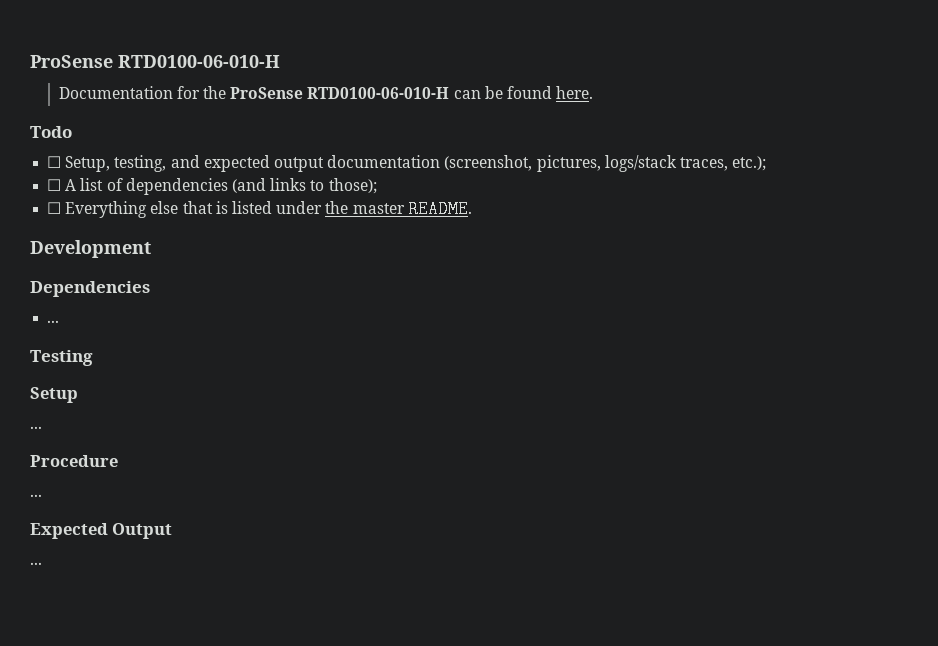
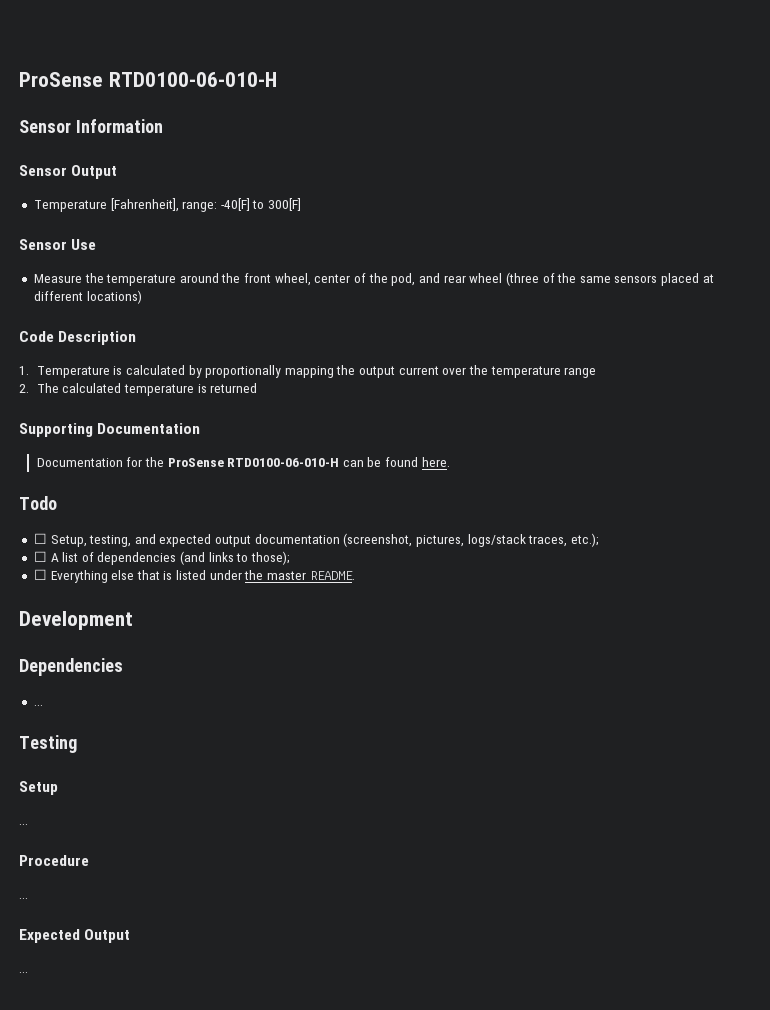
[30,55,280,68] ProSense RTD0100-06-010-H -> [19,72,277,87] [19,119,163,133] [19,165,118,179] [33,198,302,212] [19,239,97,250] [33,272,714,286] [33,290,142,304] [19,331,137,345] [19,365,597,378] [19,383,258,396] [19,423,201,437] ProSense RTD0100-06-010-H // Sensor Information // Sensor Output // Temperature [Fahrenheit], range: -40[F] to 300[F] // Sensor Use // Measure the temperature around the front wheel, center of the pod, and rear wheel (three of the same sensors placed at different locations) // Code Description // 1. Temperature is calculated by proportionally mapping the output current over the temperature range // 2. The calculated temperature is returned // Supporting Documentation

